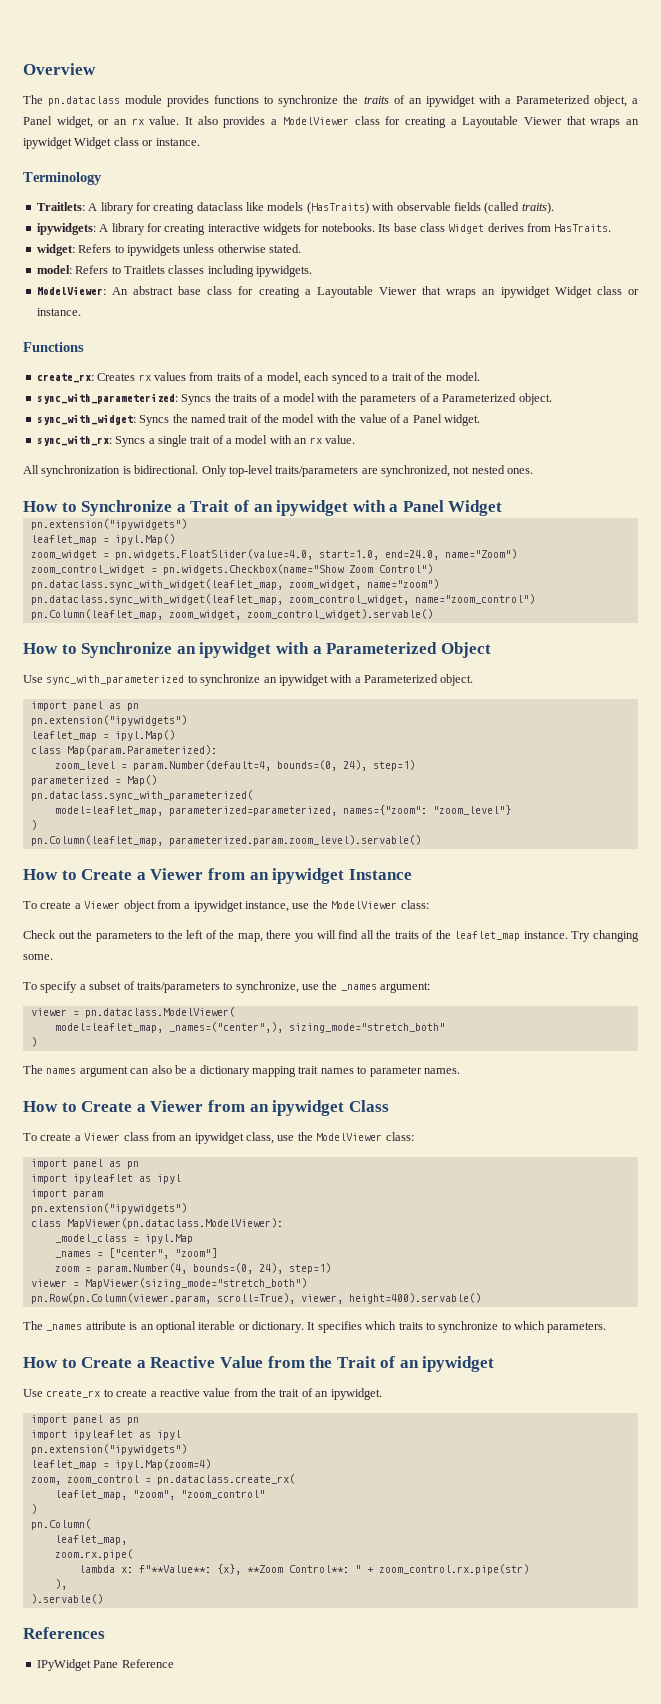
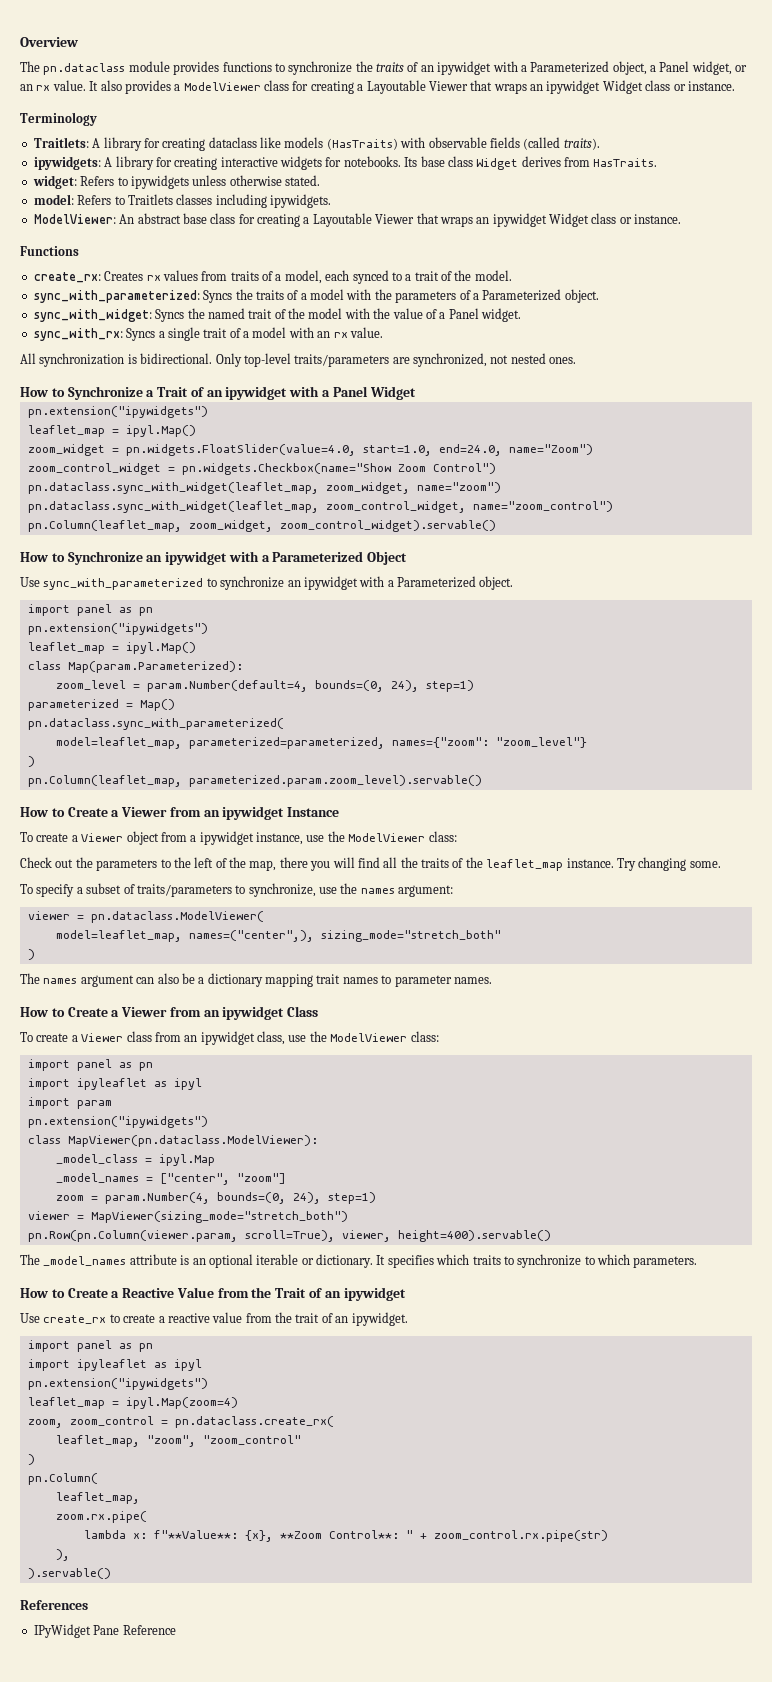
[340,984,377,991] _names -> [360,888,395,894] names
[168,1022,283,1033] _names=("center",), -> [188,930,314,942] names=("center",),
[54,1251,91,1258] _names -> [55,1173,139,1183] _model_names
[46,1324,83,1331] _names -> [43,1256,127,1266] _model_names

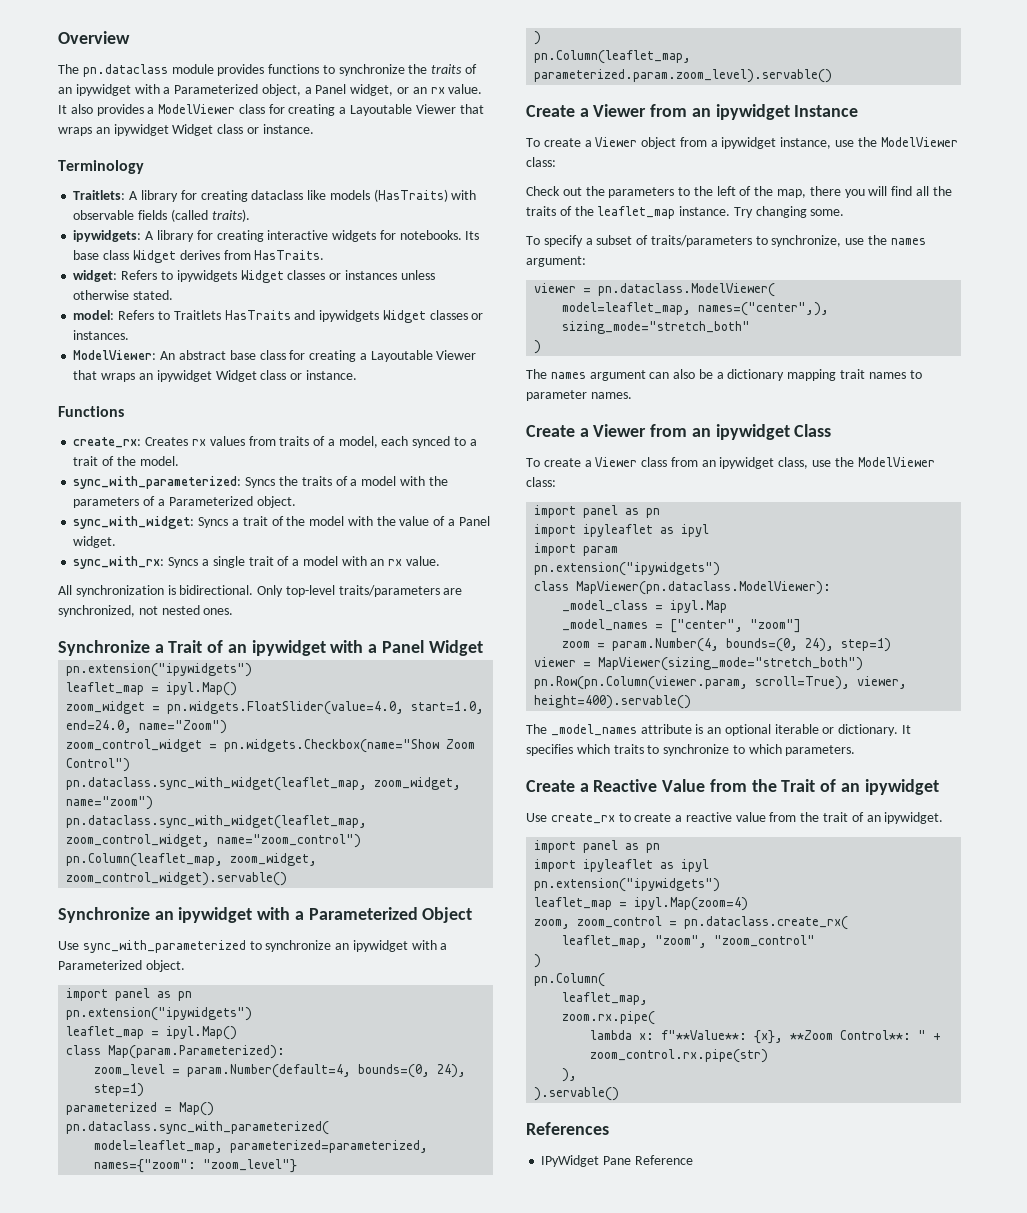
(189, 182) none -> [240,270,397,283] Widget classes or instances
[176,194,331,208] classes including ipywidgets. -> [224,310,484,323] [73,330,130,340] HasTraits and ipywidgets Widget classes or instances.
[187,308,245,319] the named -> [231,519,239,526] a
[20,387,65,397] How to -> (234, 611) none
[20,552,65,562] How to -> (288, 879) none
[20,807,65,817] How to -> (833, 76) none
[20,1007,65,1017] How to -> (632, 395) none
[20,1288,65,1298] How to -> (856, 750) none

